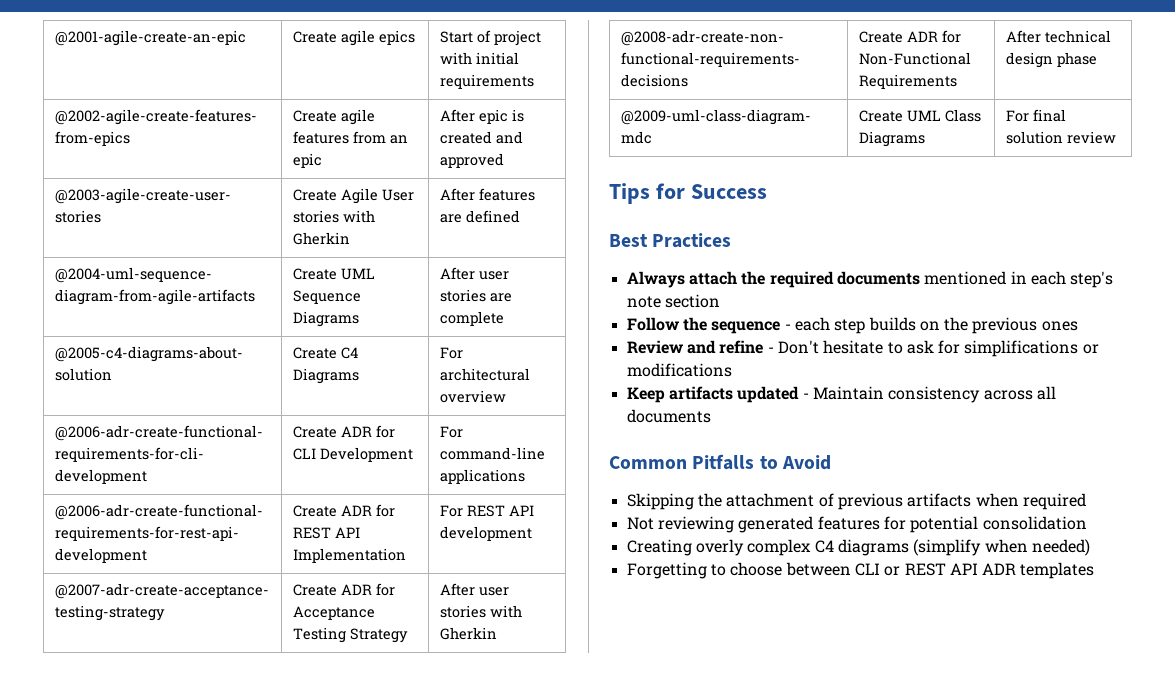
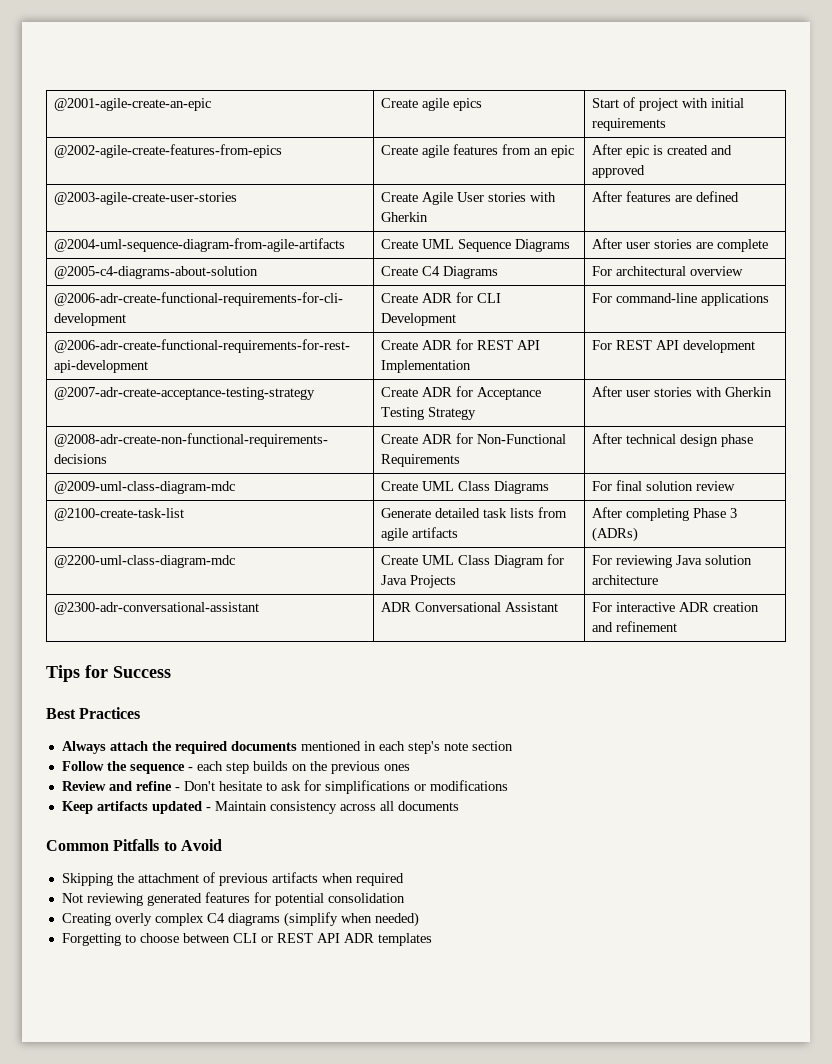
(1116, 137) none -> [54,508,185,521] [381,507,568,518] [381,527,459,541] [592,507,738,521] [592,527,639,542] [54,555,236,568] [381,554,565,568] [381,575,457,588] [592,555,753,568] [592,575,659,585] [54,602,260,615] [381,602,559,612] [592,602,760,612] [592,621,678,632] // @2100-create-task-list | Generate detailed task lists from agile artifacts | After completing Phase 3 (ADRs) // @2200-uml-class-diagram-mdc | Create UML Class Diagram for Java Projects | For reviewing Java solution architecture // @2300-adr-conversational-assistant | ADR Conversational Assistant | For interactive ADR creation and refinement

